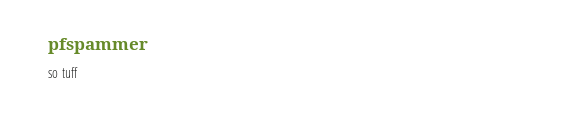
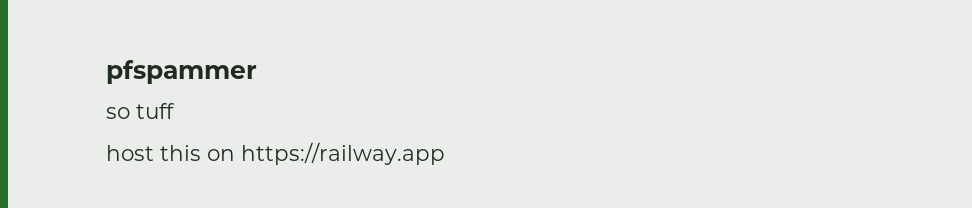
(78, 72) none -> [106,142,445,165] // host this on https://railway.app

